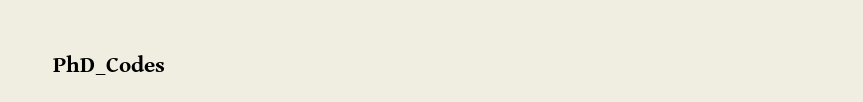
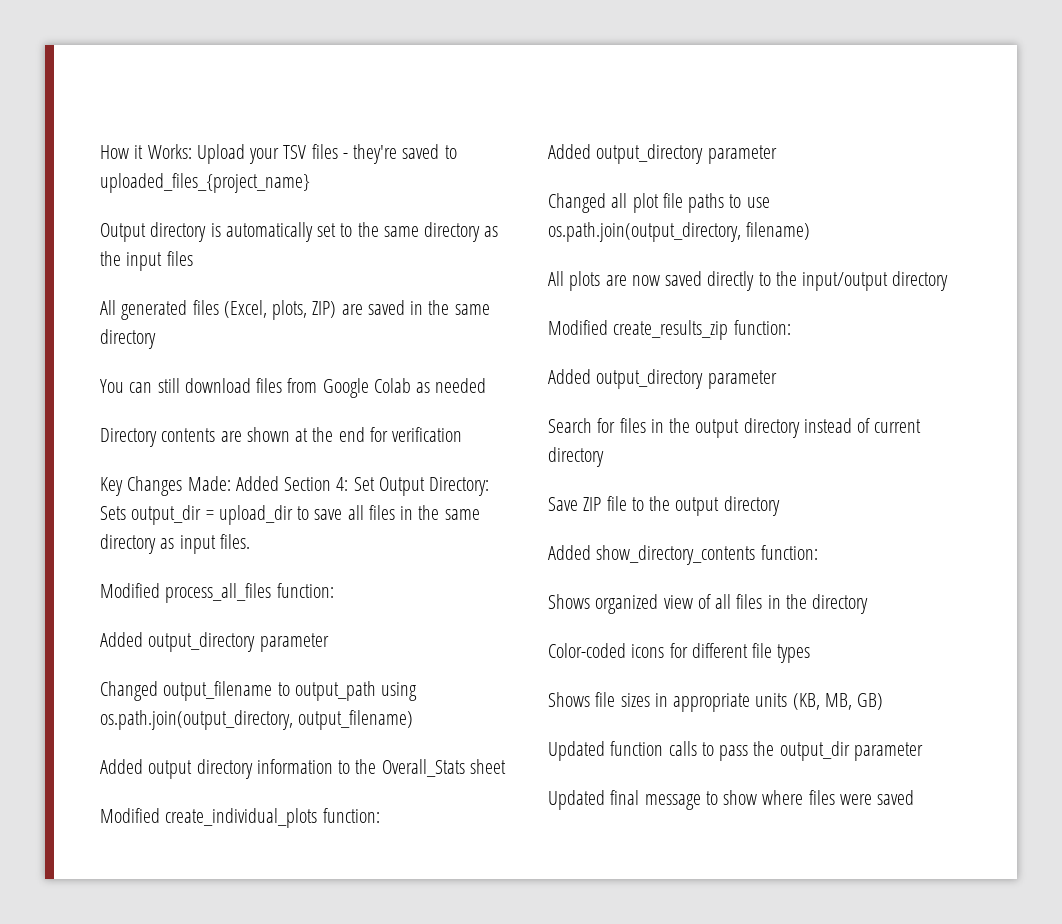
[53,55,165,75] PhD_Codes -> [100,144,457,164] [100,173,310,193] [100,222,499,242] [100,251,193,271] [100,300,490,320] [100,329,156,349] [100,378,487,398] [100,427,463,447] [100,476,490,496] [100,505,480,525] [100,534,250,554] [100,583,334,603] [100,632,329,652] [100,681,418,701] [100,710,414,730] [100,759,506,779] [100,808,380,828] [548,144,777,164] [548,193,770,213] [548,222,811,242] [548,271,949,291] [548,320,791,340] [548,369,777,389] [548,418,922,438] [548,447,604,467] [548,496,780,516] [548,545,818,565] [548,594,869,614] [548,643,811,663] [548,692,884,712] [548,741,923,761] [548,790,915,810] How it Works: Upload your TSV files - they're saved to uploaded_files_{project_name} // Output directory is automatically set to the same directory as the input files // All generated files (Excel, plots, ZIP) are saved in the same directory // You can still download files from Google Colab as needed // Directory contents are shown at the end for verification // Key Changes Made: Added Section 4: Set Output Directory: Sets output_dir = upload_dir to save all files in the same directory as input files. // Modified process_all_files function: // Added output_directory parameter // Changed output_filename to output_path using os.path.join(output_directory, output_filename) // Added output directory information to the Overall_Stats sheet // Modified create_individual_plots function: // Added output_directory parameter // Changed all plot file paths to use os.path.join(output_directory, filename) // All plots are now saved directly to the input/output directory // Modified create_results_zip function: // Added output_directory parameter // Search for files in the output directory instead of current directory // Save ZIP file to the output directory // Added show_directory_contents function: // Shows organized view of all files in the directory // Color-coded icons for different file types // Shows file sizes in appropriate units (KB, MB, GB) // Updated function calls to pass the output_dir parameter // Updated final message to show where files were saved

